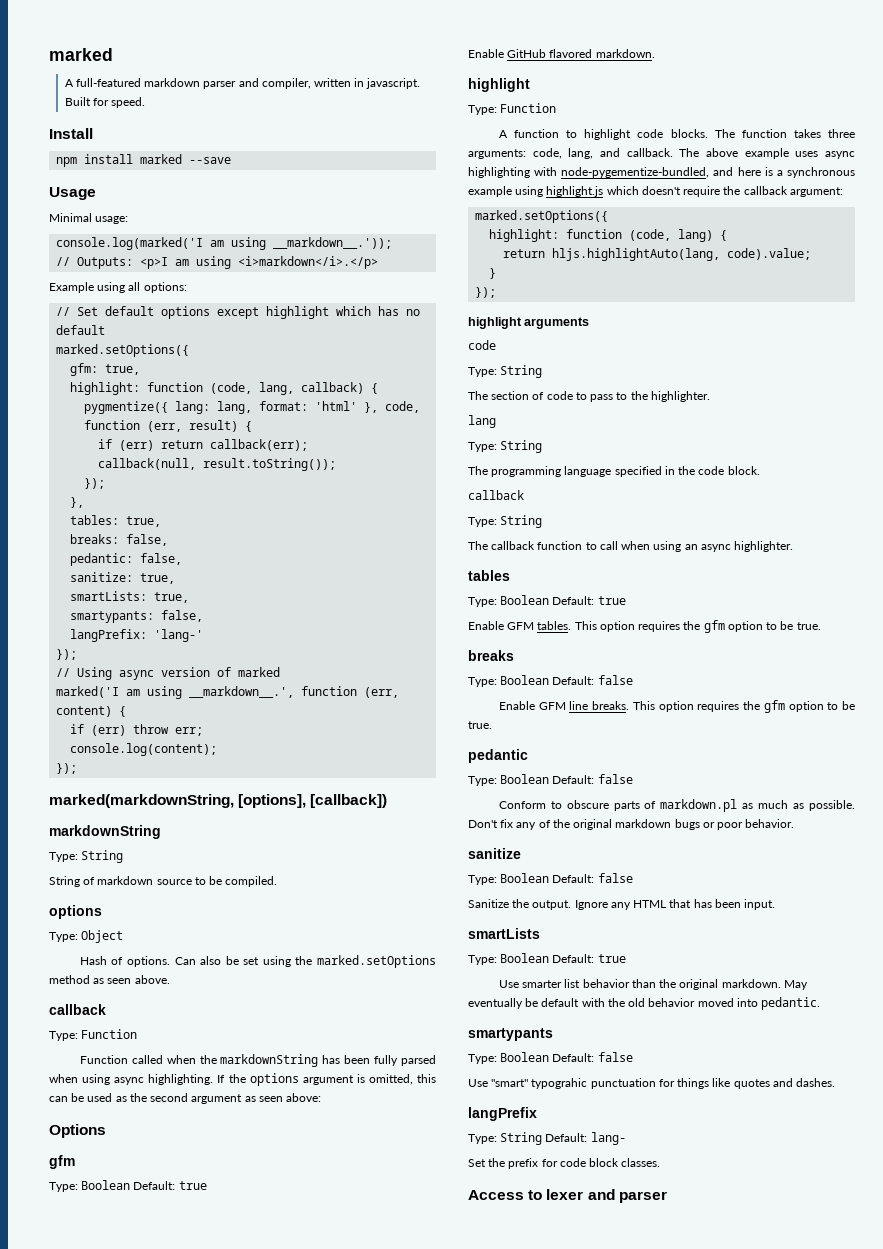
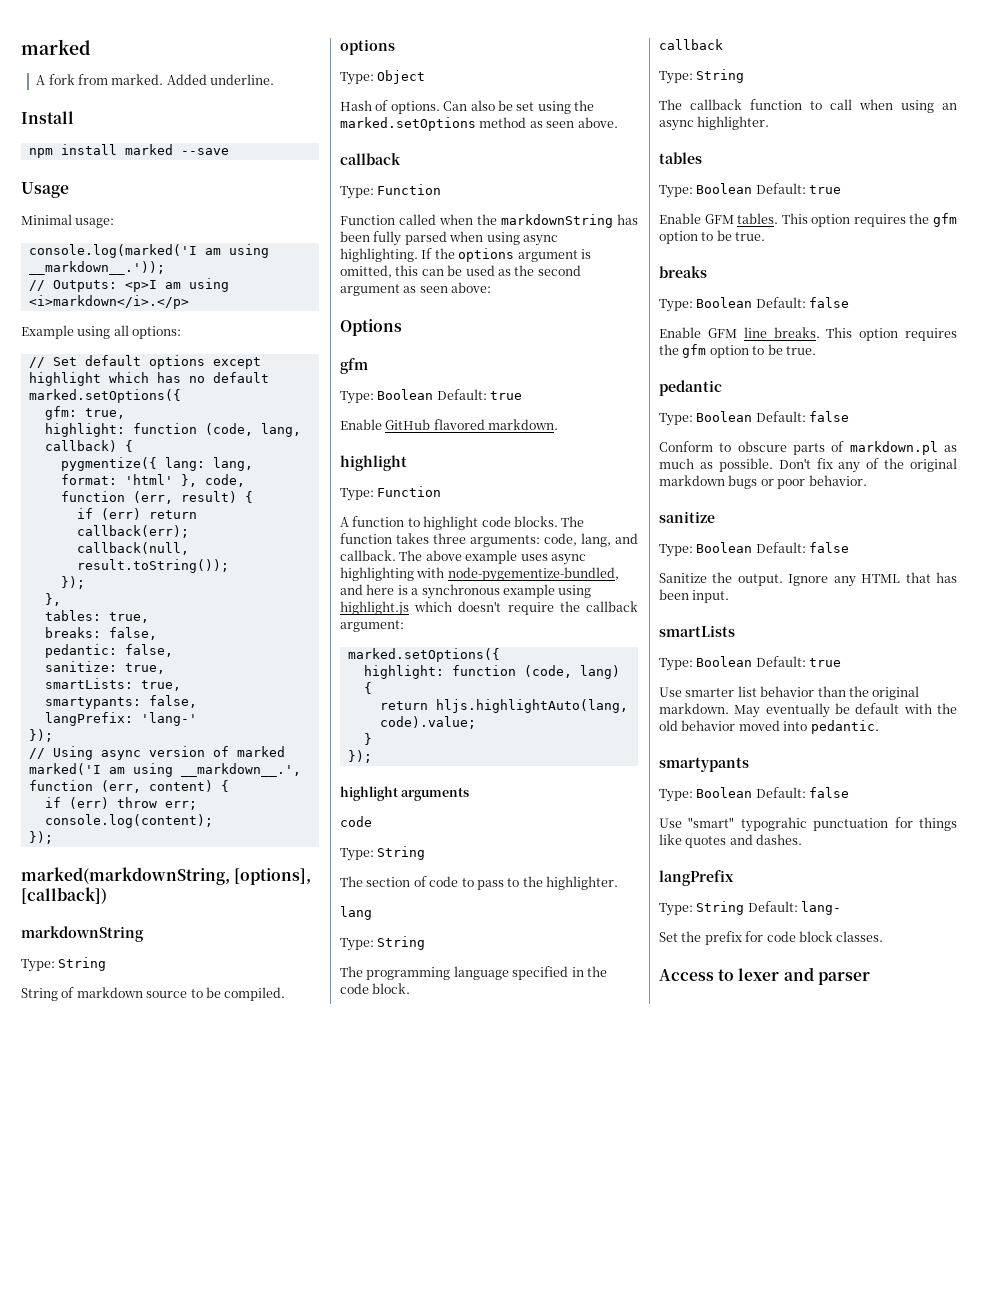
[75,78,421,89] [64,97,146,108] full-featured markdown parser and compiler, written in javascript. Built for speed. -> [48,74,275,85] fork from marked. Added underline.

